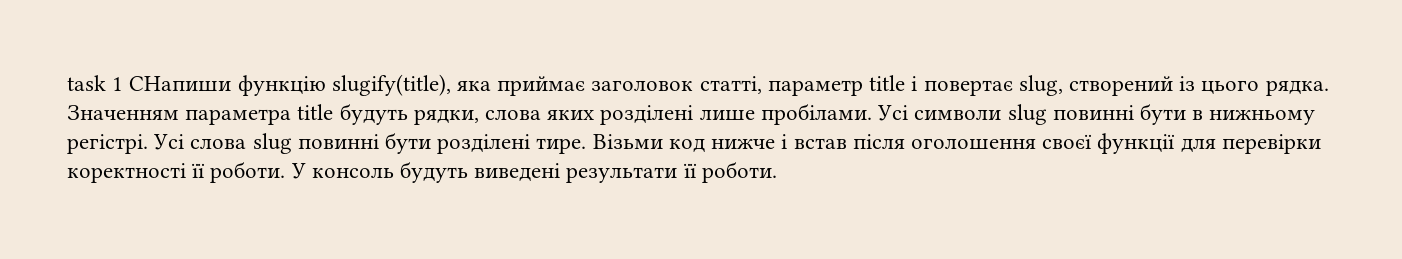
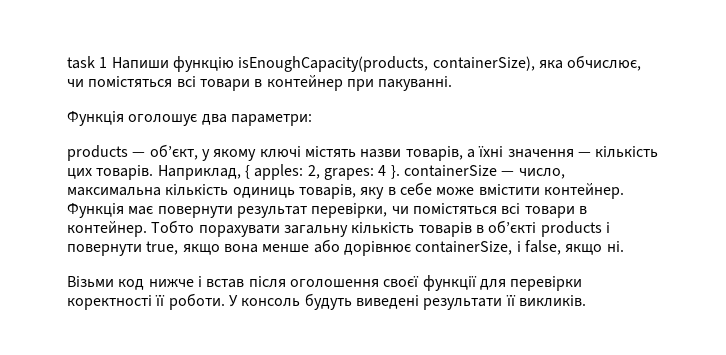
[129,74,1329,96] [67,103,1316,125] [67,132,587,154] СНапиши функцію slugify(title), яка приймає заголовок статті, параметр title і повертає slug, створений із цього рядка. Значенням параметра title будуть рядки, слова яких розділені лише пробілами. Усі символи slug повинні бути в нижньому регістрі. Усі слова slug повинні бути розділені тире. -> [111,55,642,72] [67,75,453,91] [67,111,312,126] [67,144,659,161] [67,164,565,180] [67,182,624,199] [67,203,587,218] [67,220,610,237] [67,239,624,256] Напиши функцію isEnoughCapacity(products, containerSize), яка обчислює, чи помістяться всі товари в контейнер при пакуванні. // Функція оголошує два параметри: // products — об’єкт, у якому ключі містять назви товарів, а їхні значення — кількість цих товарів. Наприклад, { apples: 2, grapes: 4 }. containerSize — число, максимальна кількість одиниць товарів, яку в себе може вмістити контейнер. Функція має повернути результат перевірки, чи помістяться всі товари в контейнер. Тобто порахувати загальну кількість товарів в об’єкті products і повернути true, якщо вона менше або дорівнює containerSize, і false, якщо ні. //
[701,161,777,183] роботи. -> [518,295,586,307] викликів.

